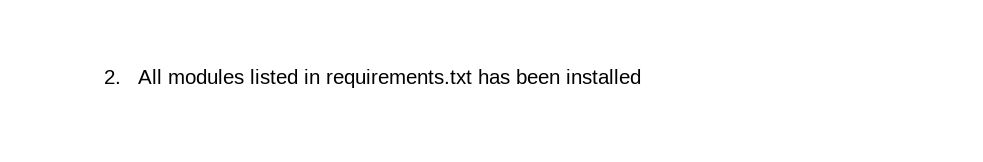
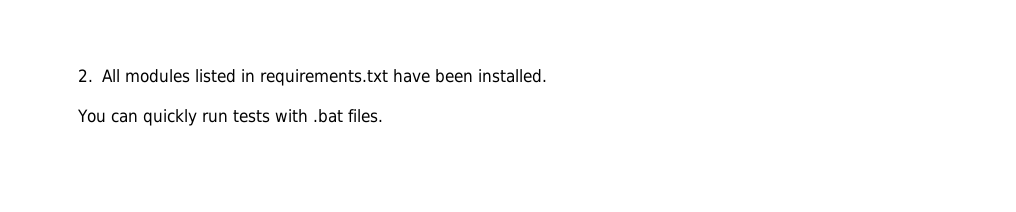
[478,69,642,84] has been installed -> [392,69,547,83] [77,109,383,126] have been installed. // You can quickly run tests with .bat files.

